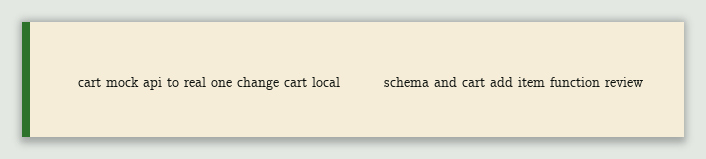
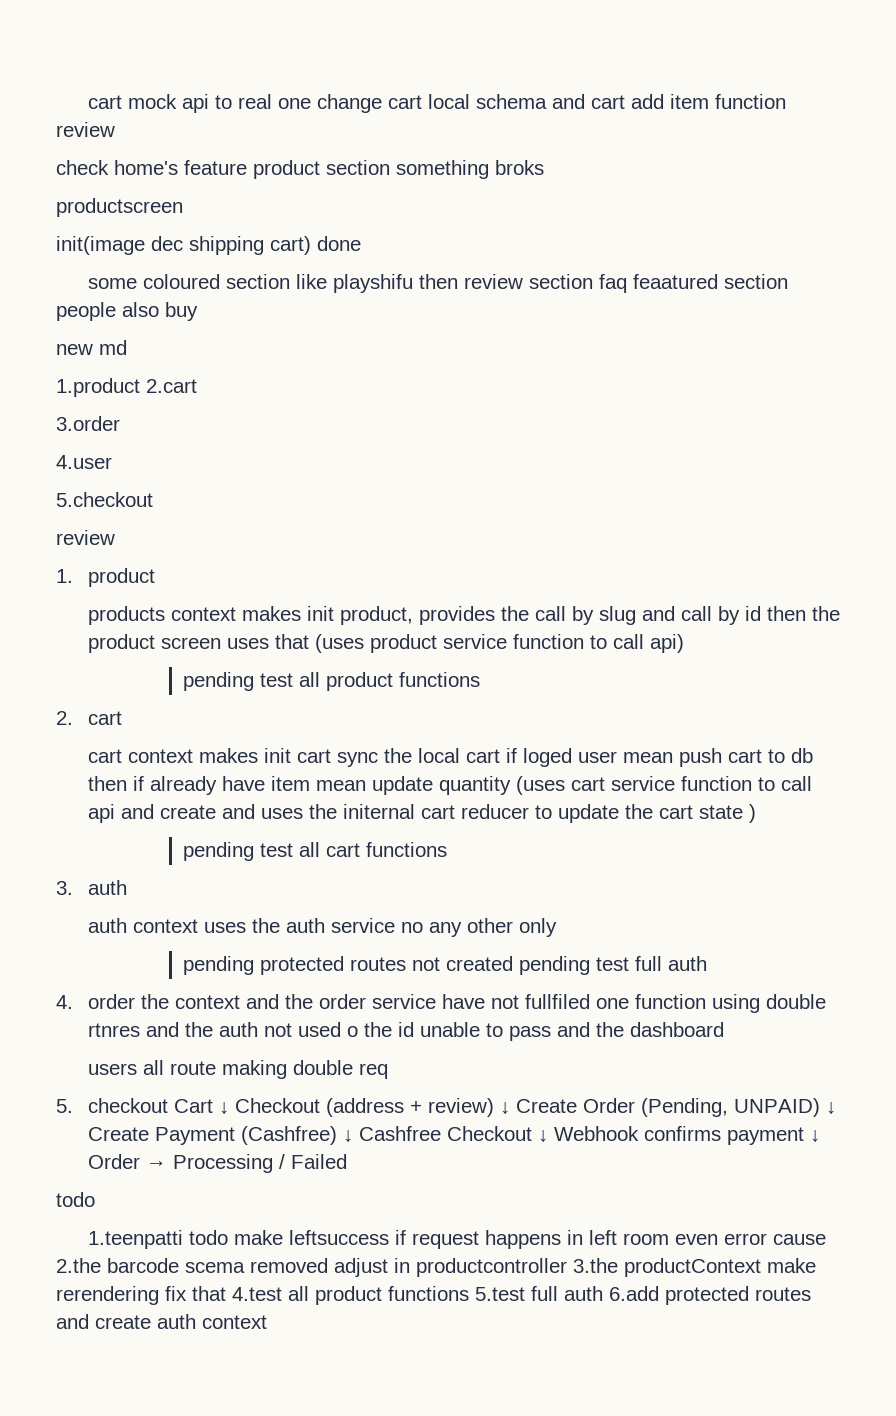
(643, 82) none -> [56,160,544,179] [56,198,183,217] [56,236,361,255] [88,274,789,293] [56,302,198,321] [56,340,127,355] [56,378,197,397] [56,416,120,431] [56,455,112,469] [56,492,153,507] [56,530,115,545] [56,568,155,587] [87,606,840,625] [87,634,684,653] [182,672,480,691] [56,711,122,725] [87,748,813,767] [87,776,812,795] [87,804,756,823] [182,842,447,861] [56,880,127,895] [87,918,557,937] [182,956,707,975] [56,994,826,1013] [87,1022,724,1041] [87,1060,388,1079] [56,1098,836,1117] [87,1126,820,1145] [87,1154,347,1173] [56,1192,95,1207] [88,1230,827,1249] [56,1258,816,1277] [56,1286,811,1305] [56,1314,267,1329] // check home's feature product section something broks // productscreen // init(image dec shipping cart) done // some coloured section like playshifu then review section faq feaatured section people also buy // new md // 1.product 2.cart // 3.order // 4.user // 5.checkout // review // 1. product // products context makes init product, provides the call by slug and call by id then the product screen uses that (uses product service function to call api) // pending test all product functions // 2. cart // cart context makes init cart sync the local cart if loged user mean push cart to db then if already have item mean update quantity (uses cart service function to call api and create and uses the initernal cart reducer to update the cart state ) // pending test all cart functions // 3. auth // auth context uses the auth service no any other only // pending protected routes not created pending test full auth // 4. order the context and the order service have not fullfiled one function using double rtnres and the auth not used o the id unable to pass and the dashboard // users all route making double req // 5. checkout Cart ↓ Checkout (address + review) ↓ Create Order (Pending, UNPAID) ↓ Create Payment (Cashfree) ↓ Cashfree Checkout ↓ Webhook confirms payment ↓ Order → Processing / Failed // todo // 1.teenpatti todo make leftsuccess if request happens in left room even error cause 2.the barcode scema removed adjust in productcontroller 3.the productContext make rerendering fix that 4.test all product functions 5.test full auth 6.add protected routes and create auth context

